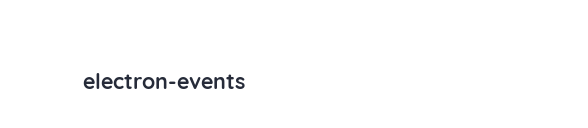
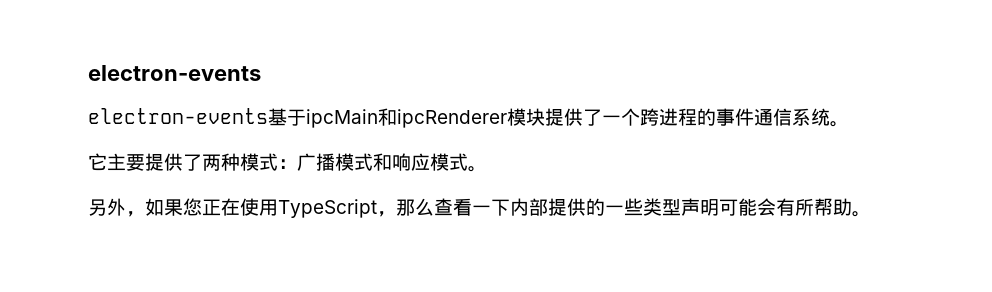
[83,73,245,89] electron-events -> [88,65,261,81] [88,108,849,128] [88,153,487,172] [88,198,871,218] electron-events // electron-events基于ipcMain和ipcRenderer模块提供了一个跨进程的事件通信系统。 // 它主要提供了两种模式：广播模式和响应模式。 // 另外，如果您正在使用TypeScript，那么查看一下内部提供的一些类型声明可能会有所帮助。

